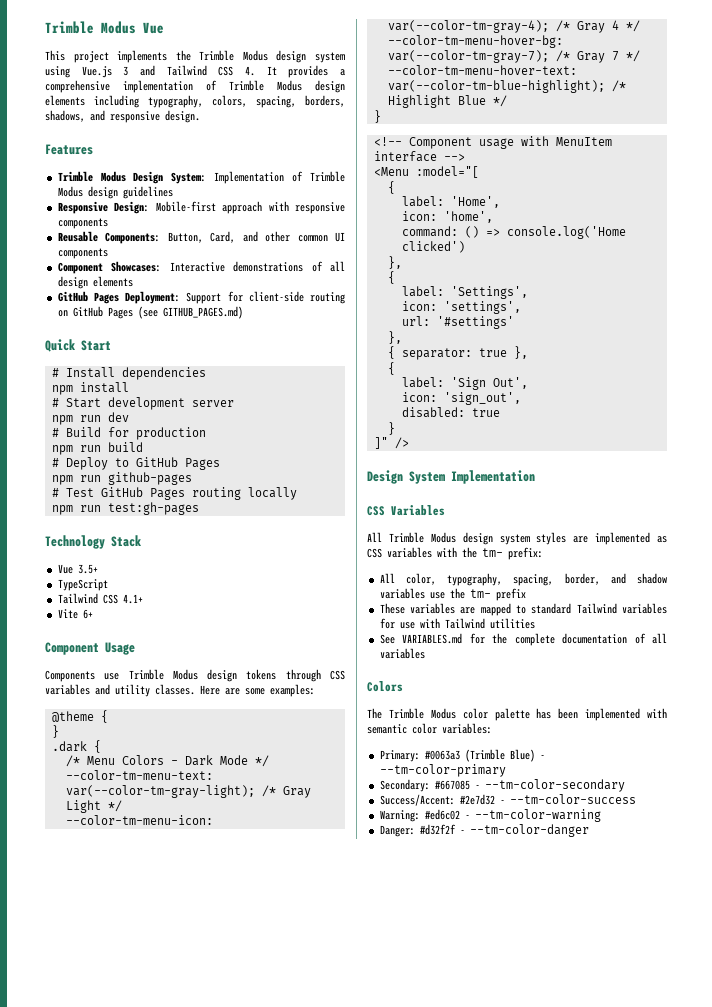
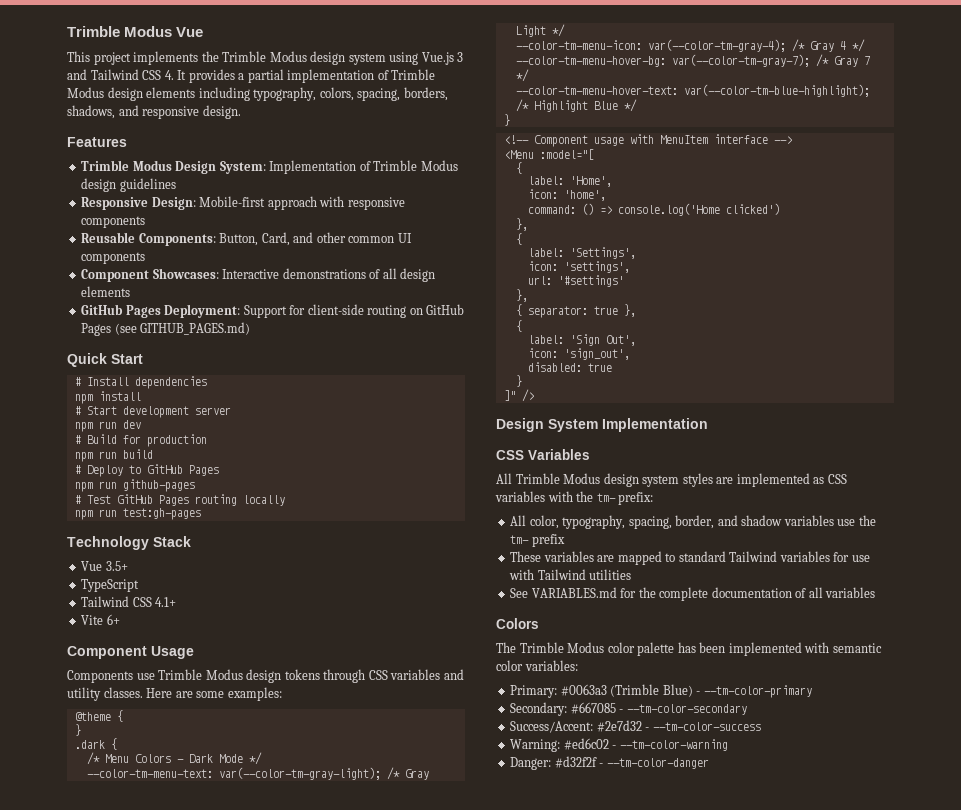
[45,80,110,93] comprehensive -> [247,69,284,83] partial

